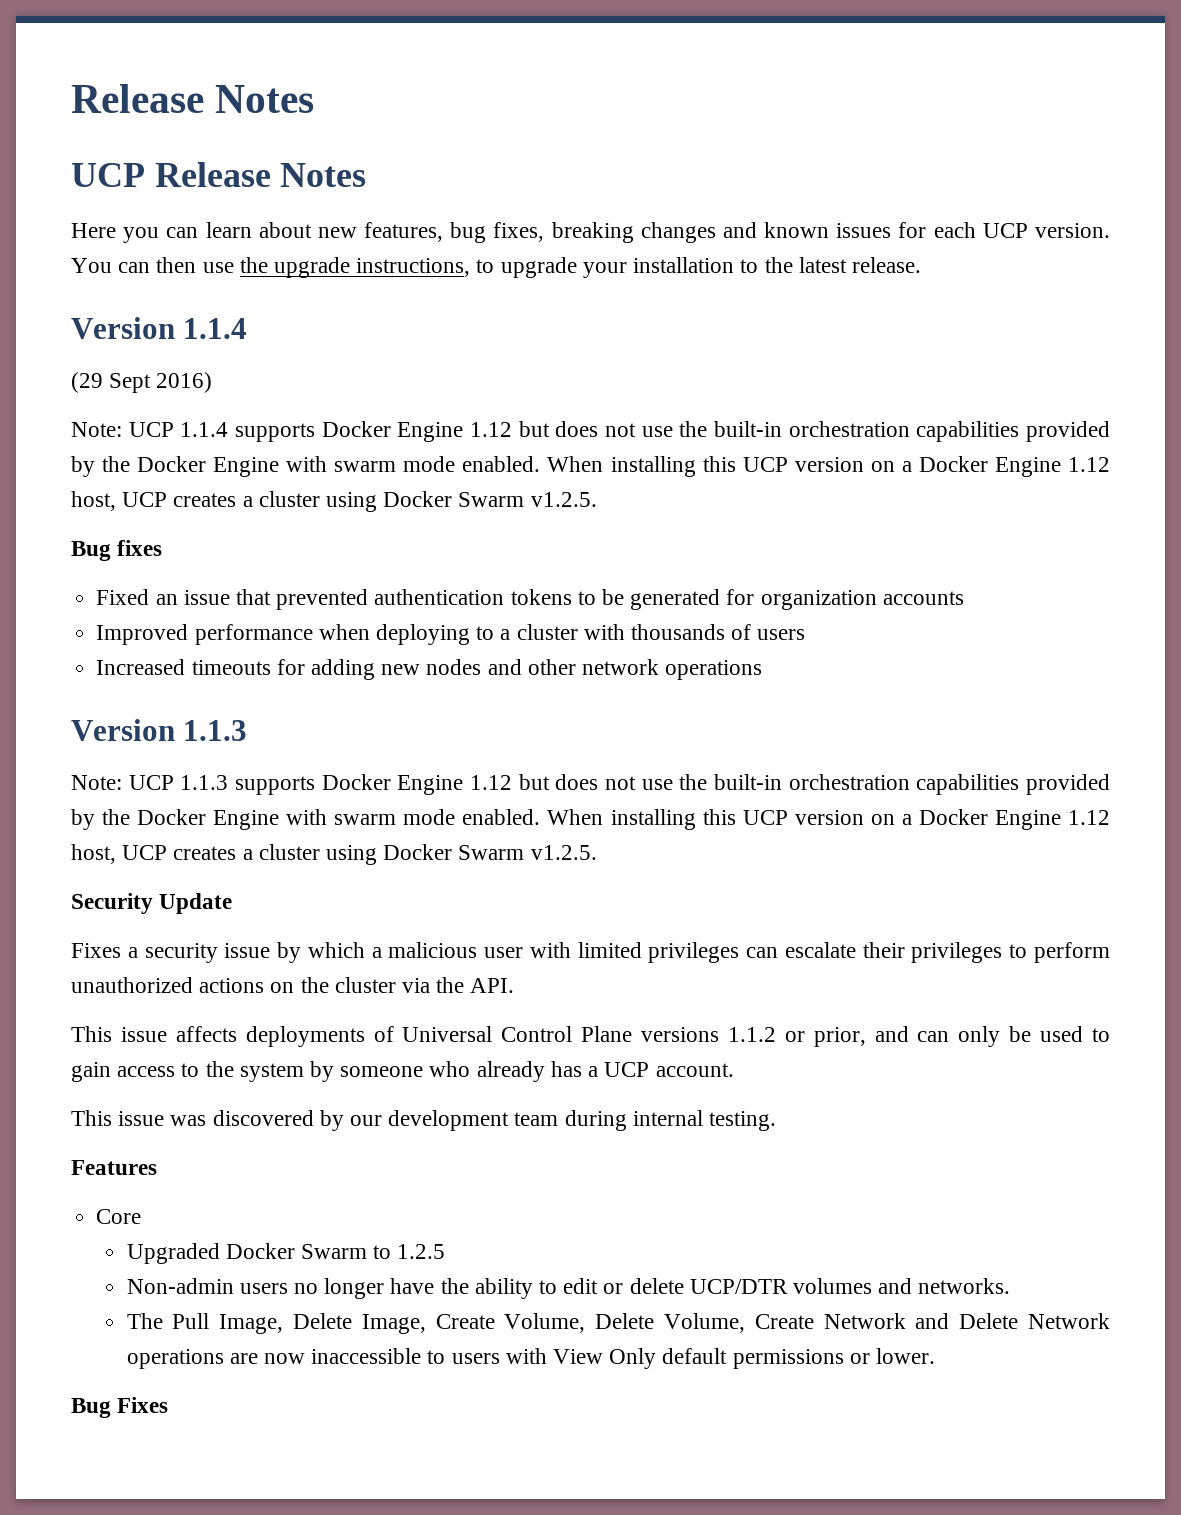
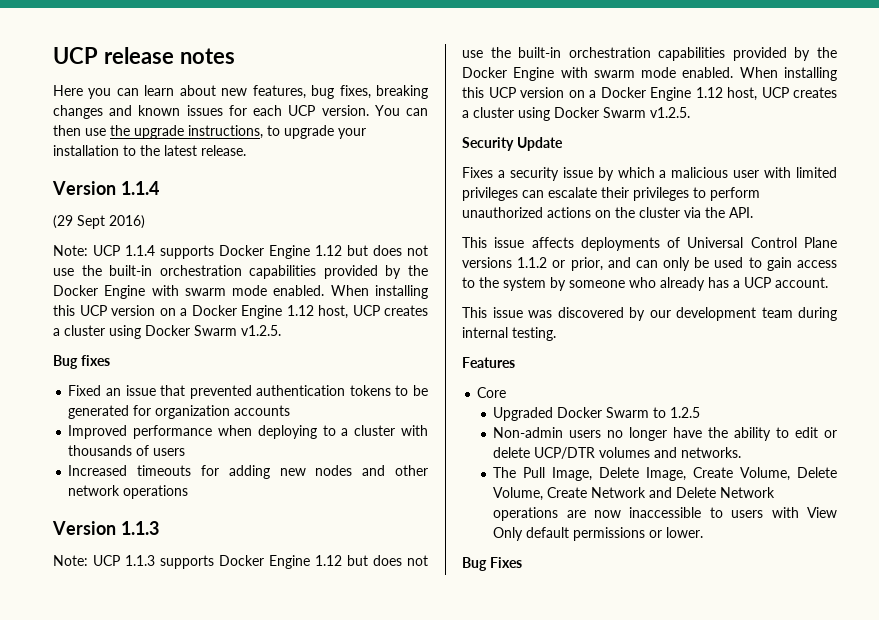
[71,84,315,113] [71,162,367,187] Release Notes // UCP Release Notes -> [53,47,235,64] UCP release notes

